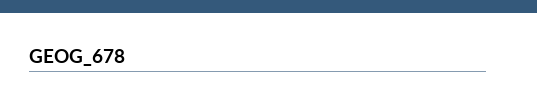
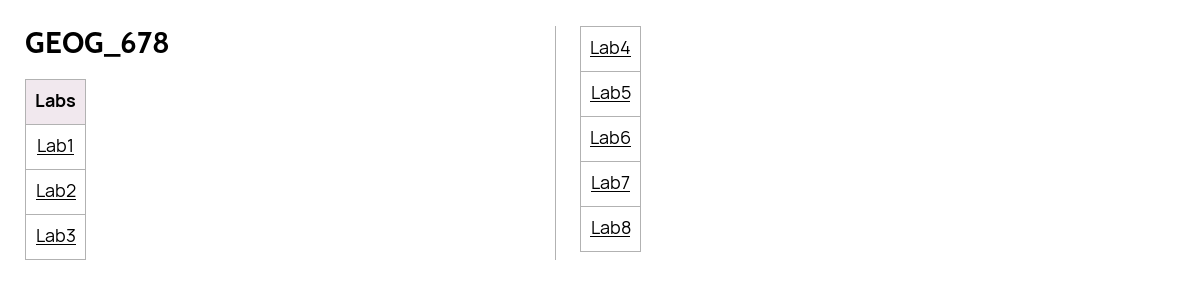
(125, 57) none -> [35,94,76,107] [37,139,74,152] [35,184,76,197] [35,229,76,242] [590,41,631,54] [590,86,631,99] [590,131,631,144] [591,176,630,189] [590,221,631,234] // Labs // Lab1 // Lab2 // Lab3 // Lab4 // Lab5 // Lab6 // Lab7 // Lab8

